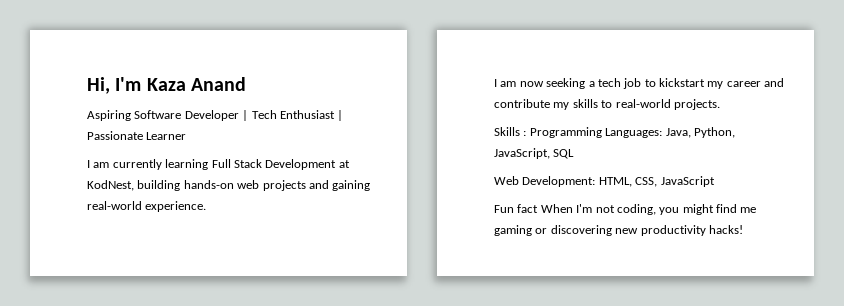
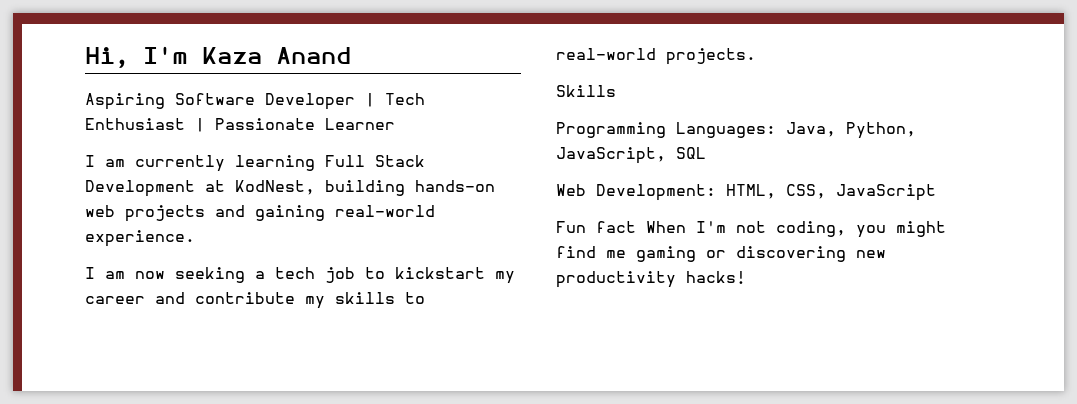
[523,131,527,136] : -> (616, 91) //

